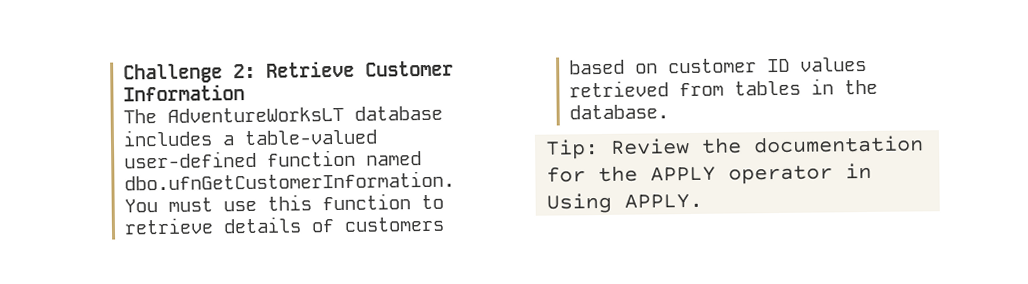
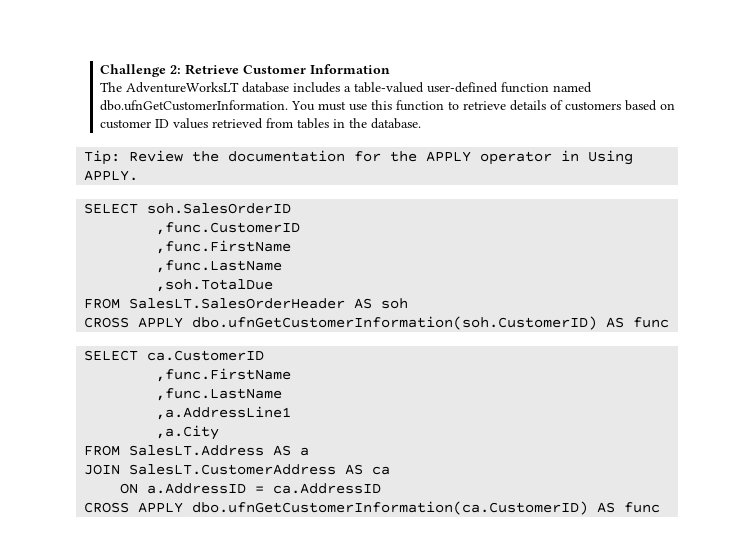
(704, 201) none -> [84,203,292,214] [156,222,301,235] [156,240,292,254] [156,260,283,273] [156,279,274,292] [84,298,409,309] [84,316,670,330] [84,350,265,361] [156,368,292,382] [156,388,283,401] [156,406,292,420] [156,425,220,440] [84,445,310,456] [84,464,391,475] [120,483,382,494] [84,501,661,515] // SELECT soh.SalesOrderID // ,func.CustomerID // ,func.FirstName // ,func.LastName // ,soh.TotalDue // FROM SalesLT.SalesOrderHeader AS soh // CROSS APPLY dbo.ufnGetCustomerInformation(soh.CustomerID) AS func // SELECT ca.CustomerID // ,func.FirstName // ,func.LastName // ,a.AddressLine1 // ,a.City // FROM SalesLT.Address AS a // JOIN SalesLT.CustomerAddress AS ca // ON a.AddressID = ca.AddressID // CROSS APPLY dbo.ufnGetCustomerInformation(ca.CustomerID) AS func

